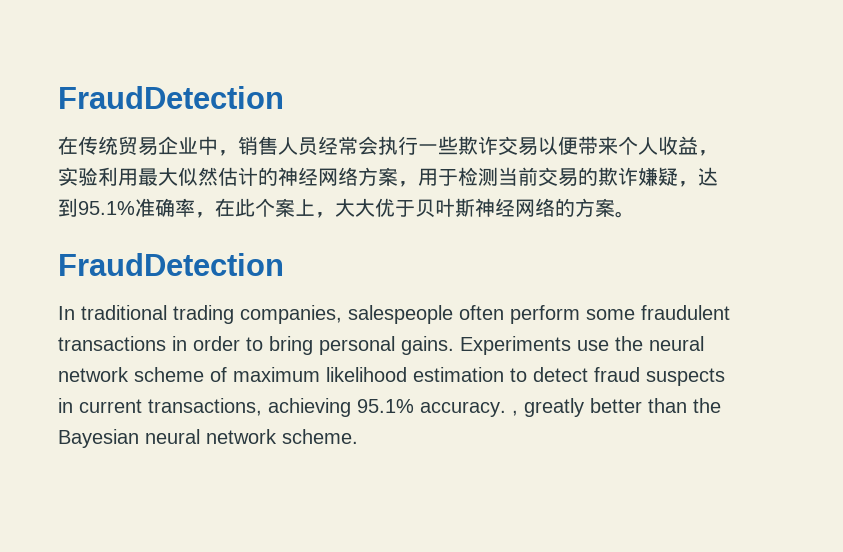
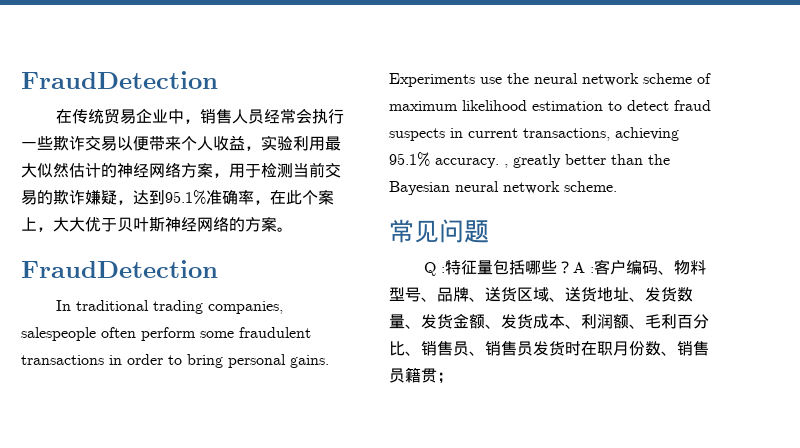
(358, 436) none -> [389,219,489,243] [424,259,707,276] [389,286,693,302] [389,314,709,329] [389,340,709,356] [389,367,453,384] // 常见问题 // Q :特征量包括哪些？A :客户编码、物料型号、品牌、送货区域、送货地址、发货数量、发货金额、发货成本、利润额、毛利百分比、销售员、销售员发货时在职月份数、销售员籍贯；

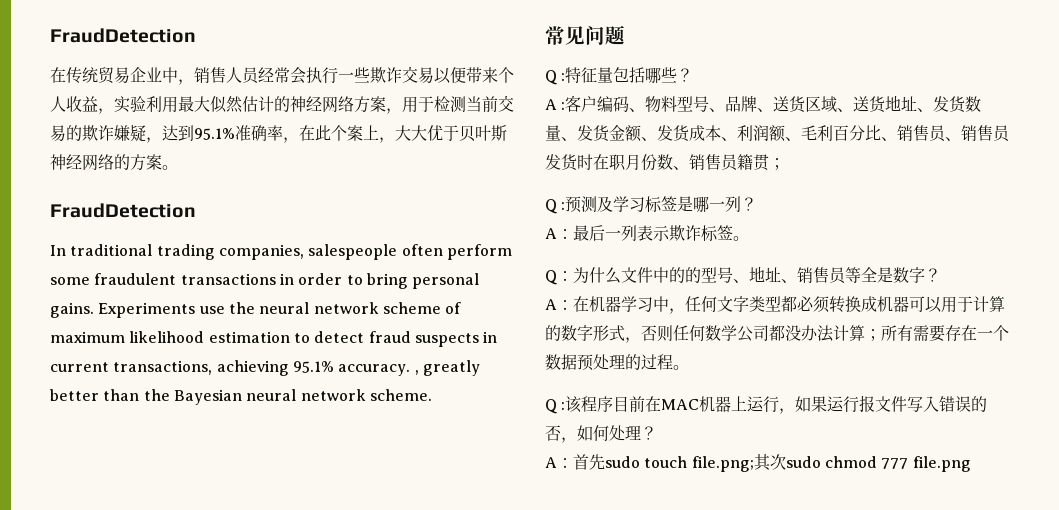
(574, 267) none -> (694, 75) //
(453, 378) none -> [545,196,758,214] [545,225,749,242] [545,266,941,285] [545,296,1005,314] [545,325,1009,343] [545,354,689,371] [545,395,988,414] [545,425,657,443] [545,454,971,472] // Q :预测及学习标签是哪一列？ // A：最后一列表示欺诈标签。 // Q：为什么文件中的的型号、地址、销售员等全是数字？ // A：在机器学习中，任何文字类型都必须转换成机器可以用于计算的数字形式，否则任何数学公司都没办法计算；所有需要存在一个数据预处理的过程。 // Q :该程序目前在MAC机器上运行，如果运行报文件写入错误的否，如何处理？ // A：首先sudo touch file.png;其次sudo chmod 777 file.png

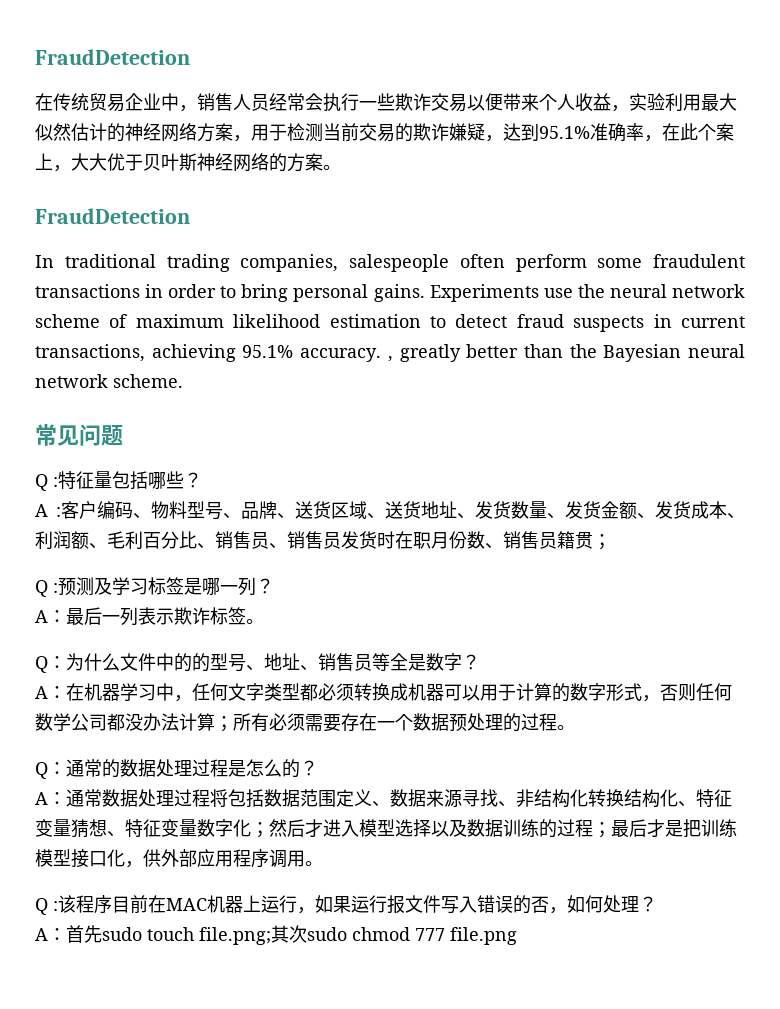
(913, 333) none -> [269,713,305,731] 必须
(689, 367) none -> [35,759,318,779] [35,789,732,808] [35,819,737,838] [35,849,323,868] // Q：通常的数据处理过程是怎么的？ // A：通常数据处理过程将包括数据范围定义、数据来源寻找、非结构化转换结构化、特征变量猜想、特征变量数字化；然后才进入模型选择以及数据训练的过程；最后才是把训练模型接口化，供外部应用程序调用。

